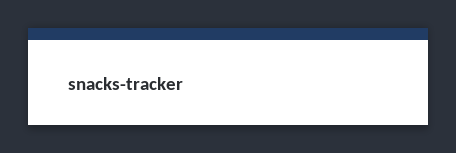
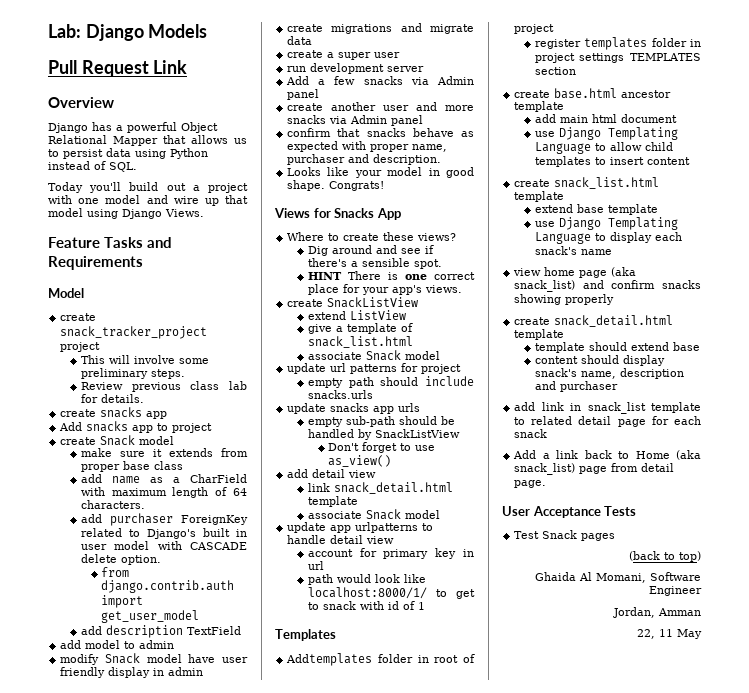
[68,77,183,90] snacks-tracker -> [48,24,208,41] [48,60,188,77] [48,97,114,108] [48,122,218,133] [48,135,247,146] [48,148,208,159] [48,161,137,172] [48,182,248,193] [48,195,248,206] [48,208,204,219] [48,237,173,248] [48,256,143,270] [48,288,84,298] [60,313,97,321] [60,326,208,339] [60,342,101,352] [80,355,209,364] [80,368,185,379] [80,381,247,392] [80,394,144,403] [60,407,168,419] [59,421,213,433] [60,435,175,446] [80,448,248,457] [80,461,183,472] [80,474,247,484] [80,487,247,498] [80,500,145,509] [80,513,248,526] [80,528,247,539] [80,541,247,550] [80,554,161,565] [101,567,130,577] [101,580,235,593] [101,595,144,608] [101,610,200,623] [80,625,241,638] [60,640,175,649] [60,653,248,665] [60,667,204,678] [287,23,474,34] [287,36,313,45] [287,50,401,60] [287,63,425,74] [286,76,474,85] [287,89,320,100] [287,102,474,111] [287,115,424,126] [287,128,474,137] [287,141,448,152] [287,154,442,165] [287,167,474,178] [287,180,385,191] [274,208,401,220] [287,232,457,241] [307,245,434,256] [307,258,442,269] [307,271,475,280] [307,284,462,295] [287,297,419,308] [307,310,406,320] [307,323,413,334] [307,336,413,348] [307,350,440,361] [287,363,462,374] [307,376,474,388] [307,390,373,399] [287,403,421,414] [307,416,455,427] [307,429,460,440] [328,442,436,453] [328,455,392,467] [287,469,377,478] [307,482,453,494] [307,496,358,507] [307,509,440,520] [287,522,434,533] [287,535,395,544] [307,548,474,559] [307,561,324,570] [307,574,426,585] [307,587,475,599] [307,601,425,610] [275,629,336,641] [286,653,475,666] [514,24,555,34] [534,37,701,50] [534,53,701,63] [534,67,576,75] [514,88,672,99] [514,101,565,112] [534,114,677,123] [534,127,678,140] [534,142,673,154] [534,156,690,167] [514,177,660,189] [514,191,565,202] [534,204,658,215] [534,217,678,230] [534,232,682,244] [534,246,612,255] [513,267,637,278] [514,280,701,292] [514,294,615,305] [514,315,674,327] [514,329,565,340] [534,342,700,353] [534,355,665,366] [534,368,684,379] [534,381,618,392] [514,402,701,414] [514,416,701,427] [514,429,548,438] [513,450,701,460] [514,463,675,475] [514,480,547,488] [502,506,637,518] [514,530,616,541] [629,551,701,562] [535,572,701,583] [649,586,702,596] [613,607,701,618] [637,629,702,639] Lab: Django Models // Pull Request Link // Overview // Django has a powerful Object Relational Mapper that allows us to persist data using Python instead of SQL. // Today you'll build out a project with one model and wire up that model using Django Views. // Feature Tasks and Requirements // Model // create snack_tracker_project project // This will involve some preliminary steps. // Review previous class lab for details. // create snacks app // Add snacks app to project // create Snack model // make sure it extends from proper base class // add name as a CharField with maximum length of 64 characters. // add purchaser ForeignKey related to Django's built in user model with CASCADE delete option. // from django.contrib.auth import get_user_model // add description TextField // add model to admin // modify Snack model have user friendly display in admin // create migrations and migrate data // create a super user // run development server // Add a few snacks via Admin panel // create another user and more snacks via Admin panel // confirm that snacks behave as expected with proper name, purchaser and description. // Looks like your model in good shape. Congrats! // Views for Snacks App // Where to create these views? // Dig around and see if there's a sensible spot. // HINT There is one correct place for your app's views. // create SnackListView // extend ListView // give a template of snack_list.html // associate Snack model // update url patterns for project // empty path should include snacks.urls // update snacks app urls // empty sub-path should be handled by SnackListView // Don't forget to use as_view() // add detail view // link snack_detail.html template // associate Snack model // update app urlpatterns to handle detail view // account for primary key in url // path would look like localhost:8000/1/ to get to snack with id of 1 // Templates // Addtemplates folder in root of project // register templates folder in project settings TEMPLATES section // create base.html ancestor template // add main html document // use Django Templating Language to allow child templates to insert content // create snack_list.html template // extend base template // use Django Templating Language to display each snack's name // view home page (aka snack_list) and confirm snacks showing properly // create snack_detail.html template // template should extend base // content should display snack's name, description and purchaser // add link in snack_list template to related detail page for each snack // Add a link back to Home (aka snack_list) page from detail page. // User Acceptance Tests // Test Snack pages // (back to top) // Ghaida Al Momani, Software Engineer // Jordan, Amman // 22, 11 May

